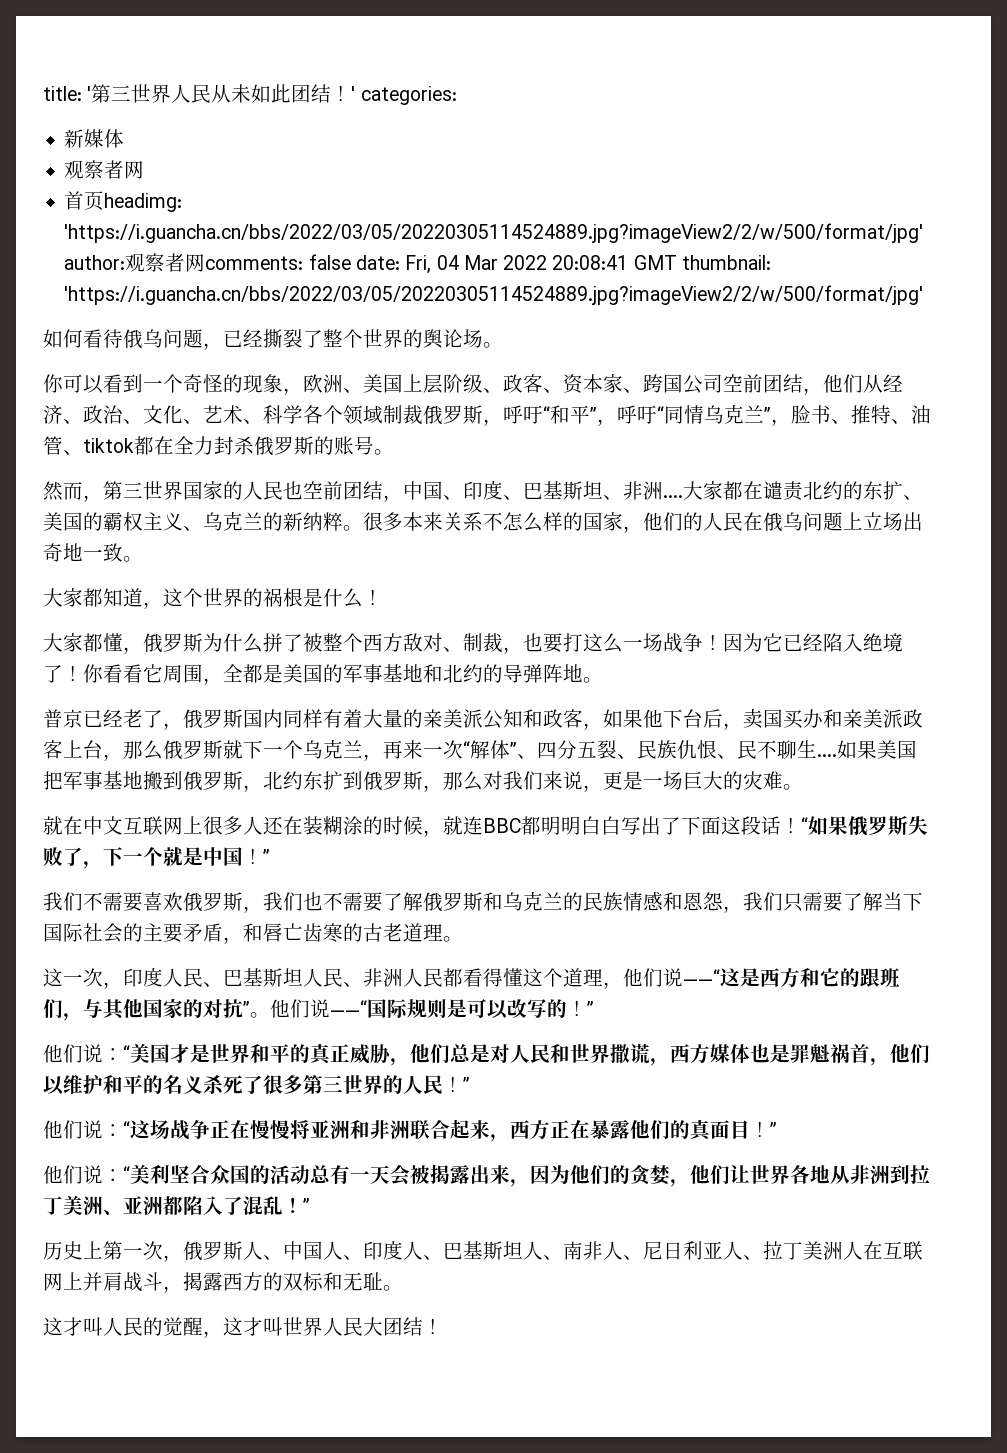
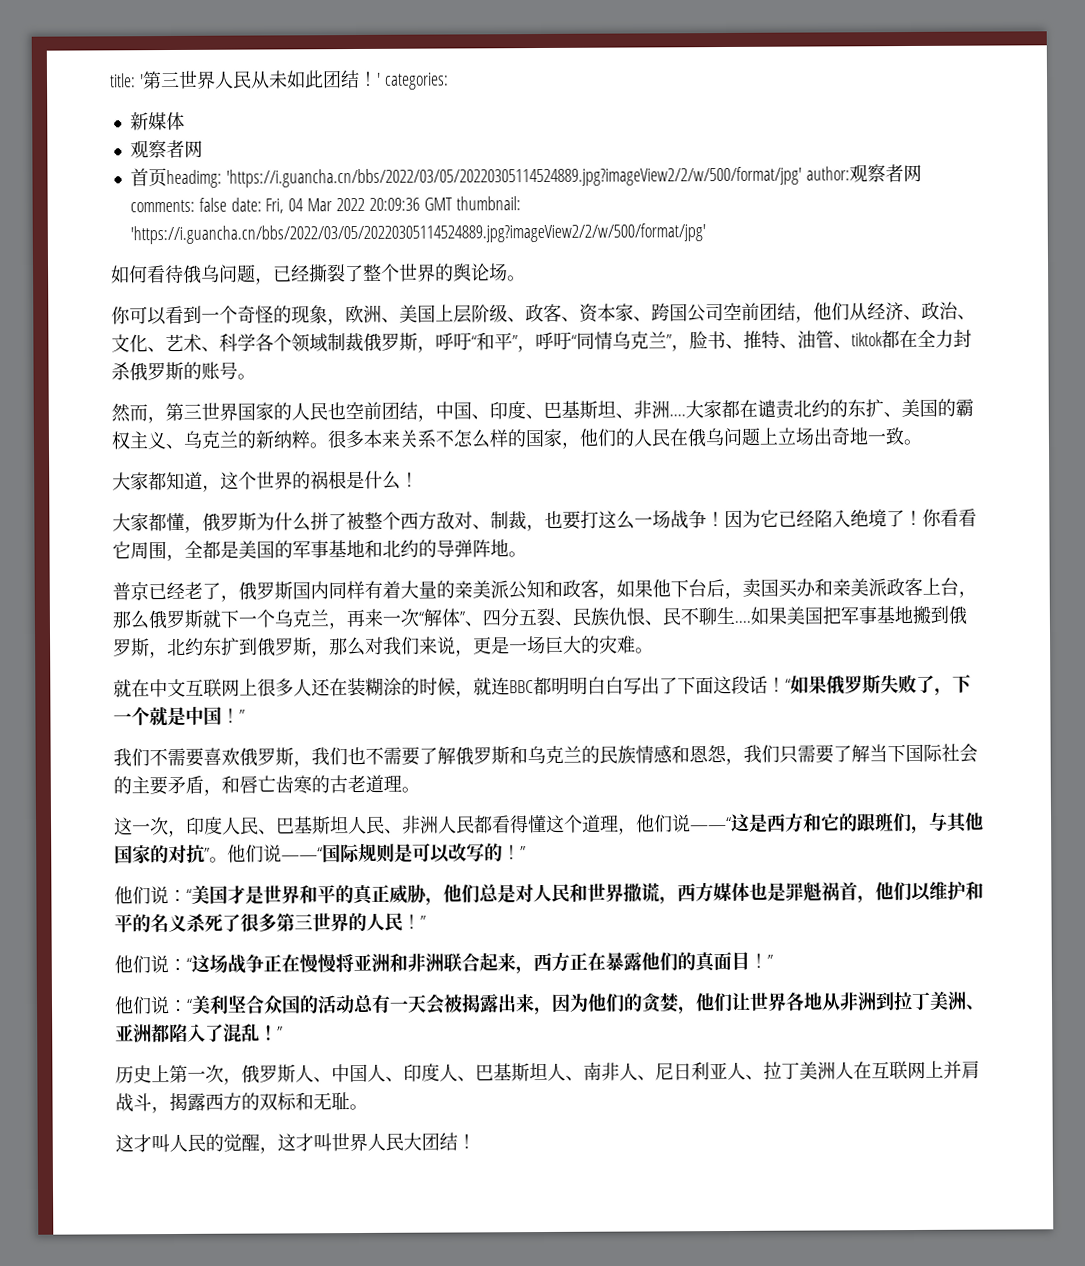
[552,255,629,270] 20:08:41 -> [368,197,420,211] 20:09:36

